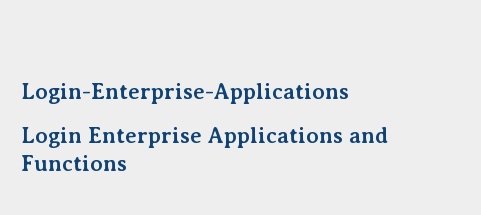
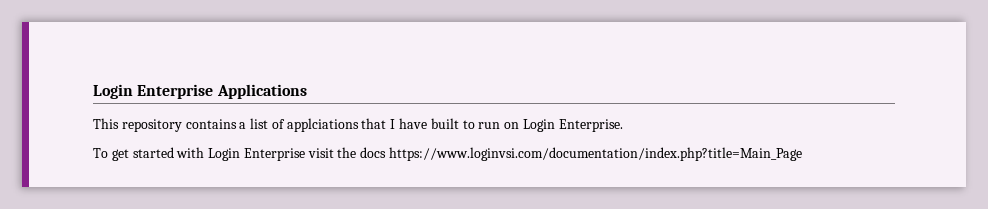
[21,83,349,104] Login-Enterprise-Applications // -> (93, 91) none
[349,127,388,143] [21,155,127,171] and Functions -> [93,118,623,132] [93,147,803,161] // This repository contains a list of applciations that I have built to run on Login Enterprise. // To get started with Login Enterprise visit the docs https://www.loginvsi.com/documentation/index.php?title=Main_Page

